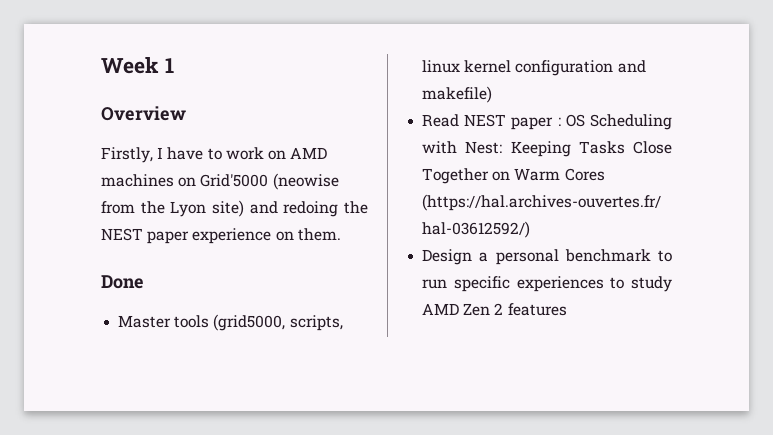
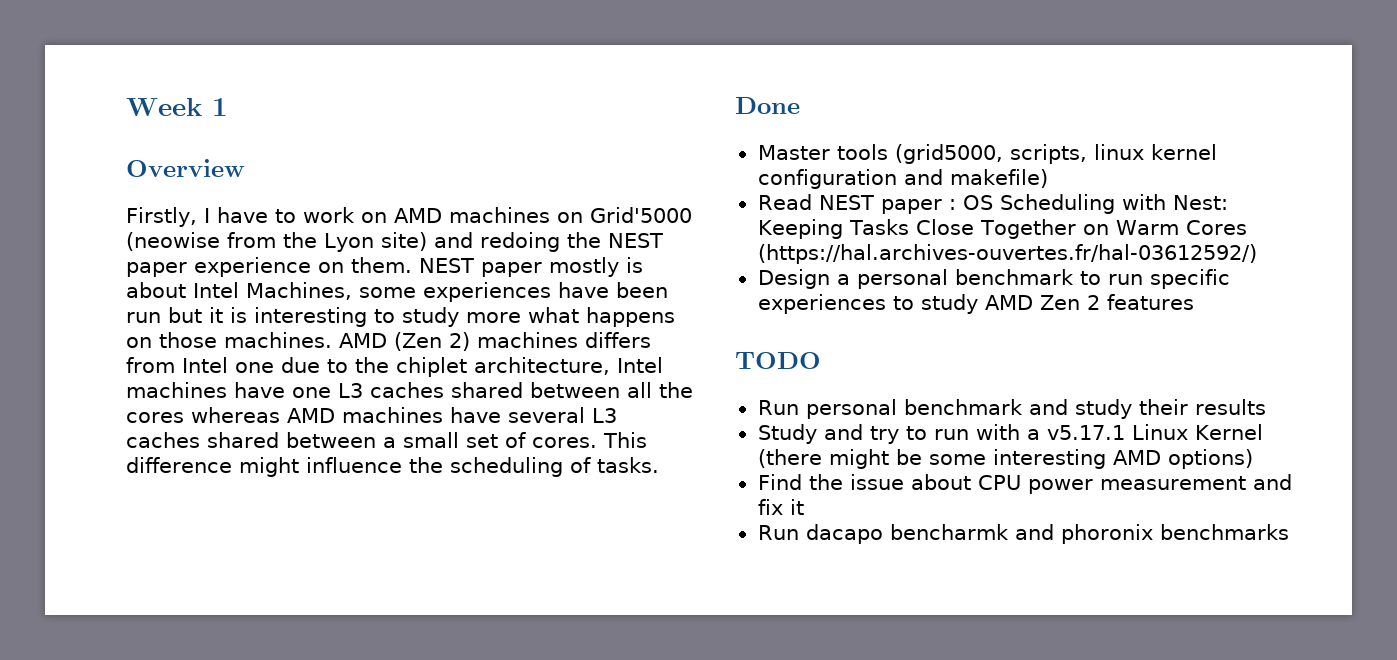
(341, 234) none -> [419,257,643,277] [126,282,668,302] [126,307,675,327] [126,332,651,351] [126,357,663,377] [126,382,693,398] [126,407,617,423] [126,432,647,448] [126,457,659,477] NEST paper mostly is about Intel Machines, some experiences have been run but it is interesting to study more what happens on those machines. AMD (Zen 2) machines differs from Intel one due to the chiplet architecture, Intel machines have one L3 caches shared between all the cores whereas AMD machines have several L3 caches shared between a small set of cores. This difference might influence the scheduling of tasks.
(567, 309) none -> [735,352,821,369] [757,399,1266,419] [757,424,1263,444] [757,449,1253,469] [757,474,1292,494] [757,499,804,515] [757,524,1289,544] // TODO // Run personal benchmark and study their results // Study and try to run with a v5.17.1 Linux Kernel (there might be some interesting AMD options) // Find the issue about CPU power measurement and fix it // Run dacapo bencharmk and phoronix benchmarks

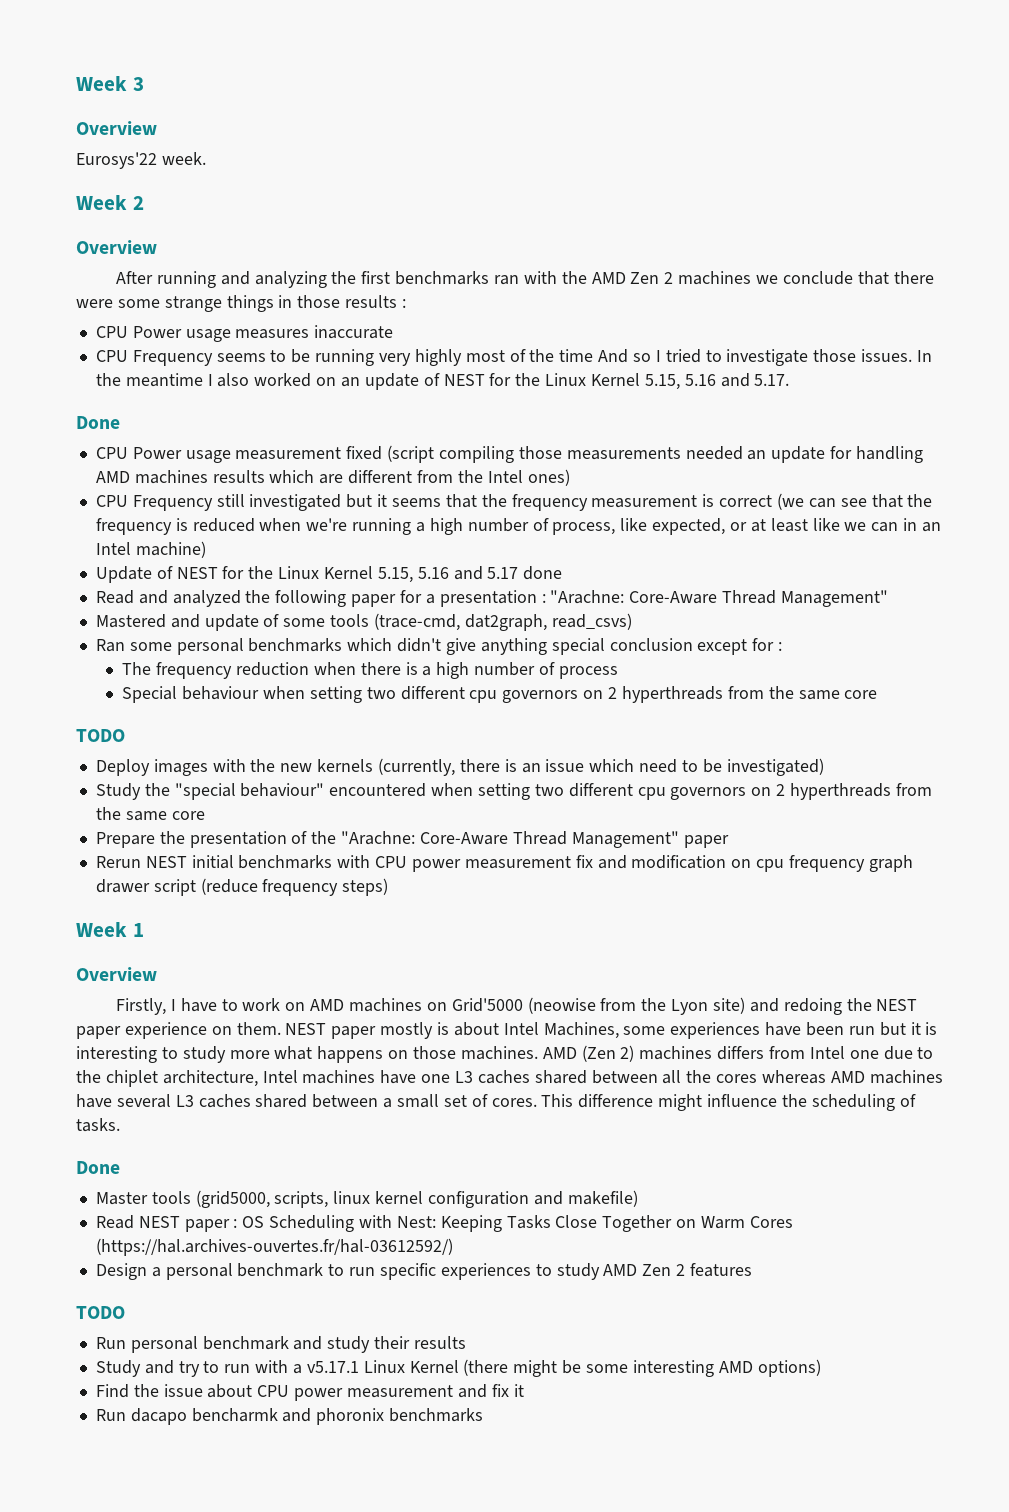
[126,98,202,116] Week -> [76,76,144,91] [76,121,157,135] [76,152,206,169] [76,195,144,210] [76,240,157,254] [115,271,934,288] [76,295,407,312] [95,325,394,342] [95,349,933,366] [95,373,790,390] [76,416,120,429] [95,445,923,463] [95,469,570,486] [95,493,933,511] [95,518,942,535] [95,541,206,558] [95,566,563,583] [95,590,888,607] [95,613,632,631] [95,638,783,655] [122,662,618,679] [122,686,878,703] [76,729,125,742] [95,758,824,776] [95,783,932,800] [95,807,205,821] [95,831,729,848] [95,855,913,872] [95,878,389,896] [76,922,127,937] Week 3 // Overview // Eurosys'22 week. // Week 2 // Overview // After running and analyzing the first benchmarks ran with the AMD Zen 2 machines we conclude that there were some strange things in those results : // CPU Power usage measures inaccurate // CPU Frequency seems to be running very highly most of the time And so I tried to investigate those issues. In the meantime I also worked on an update of NEST for the Linux Kernel 5.15, 5.16 and 5.17. // Done // CPU Power usage measurement fixed (script compiling those measurements needed an update for handling AMD machines results which are different from the Intel ones) // CPU Frequency still investigated but it seems that the frequency measurement is correct (we can see that the frequency is reduced when we're running a high number of process, like expected, or at least like we can in an Intel machine) // Update of NEST for the Linux Kernel 5.15, 5.16 and 5.17 done // Read and analyzed the following paper for a presentation : "Arachne: Core-Aware Thread Management" // Mastered and update of some tools (trace-cmd, dat2graph, read_csvs) // Ran some personal benchmarks which didn't give anything special conclusion except for : // The frequency reduction when there is a high number of process // Special behaviour when setting two different cpu governors on 2 hyperthreads from the same core // TODO // Deploy images with the new kernels (currently, there is an issue which need to be investigated) // Study the "special behaviour" encountered when setting two different cpu governors on 2 hyperthreads from the same core // Prepare the presentation of the "Arachne: Core-Aware Thread Management" paper // Rerun NEST initial benchmarks with CPU power measurement fix and modification on cpu frequency graph drawer script (reduce frequency steps) // Week

